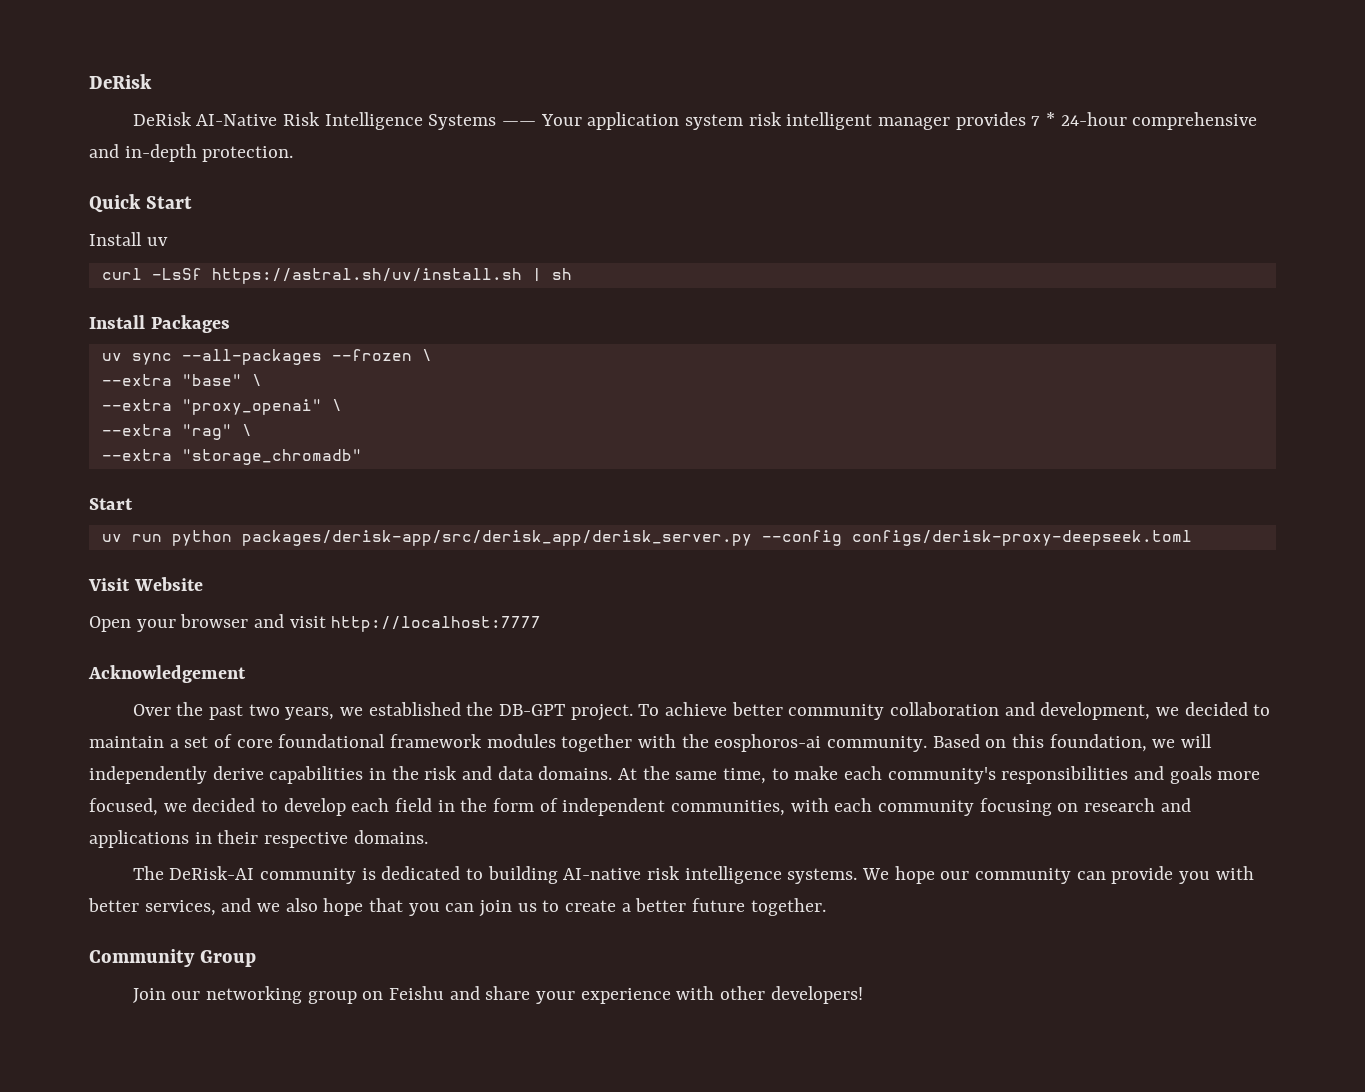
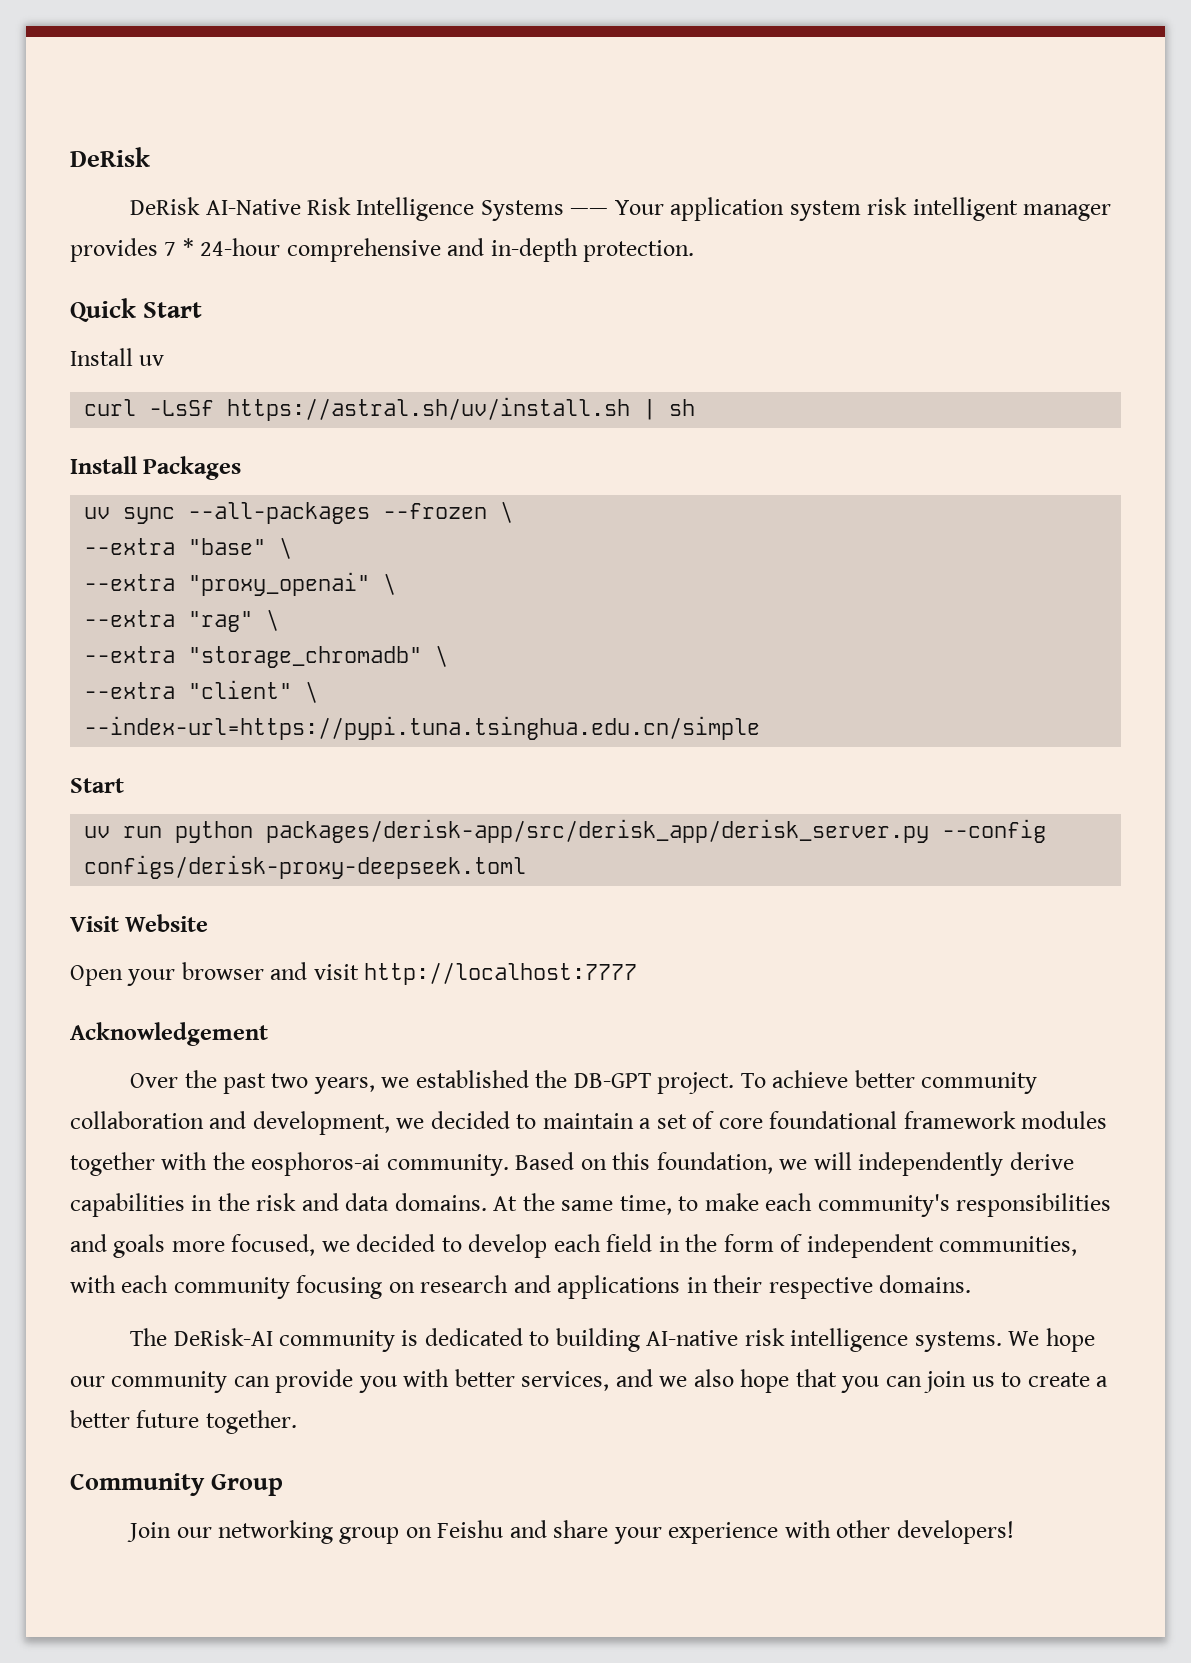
(362, 457) none -> [435,645,449,667] [84,680,319,703] [84,716,761,740] \ // --extra "client" \ // --index-url=https://pypi.tuna.tsinghua.edu.cn/simple

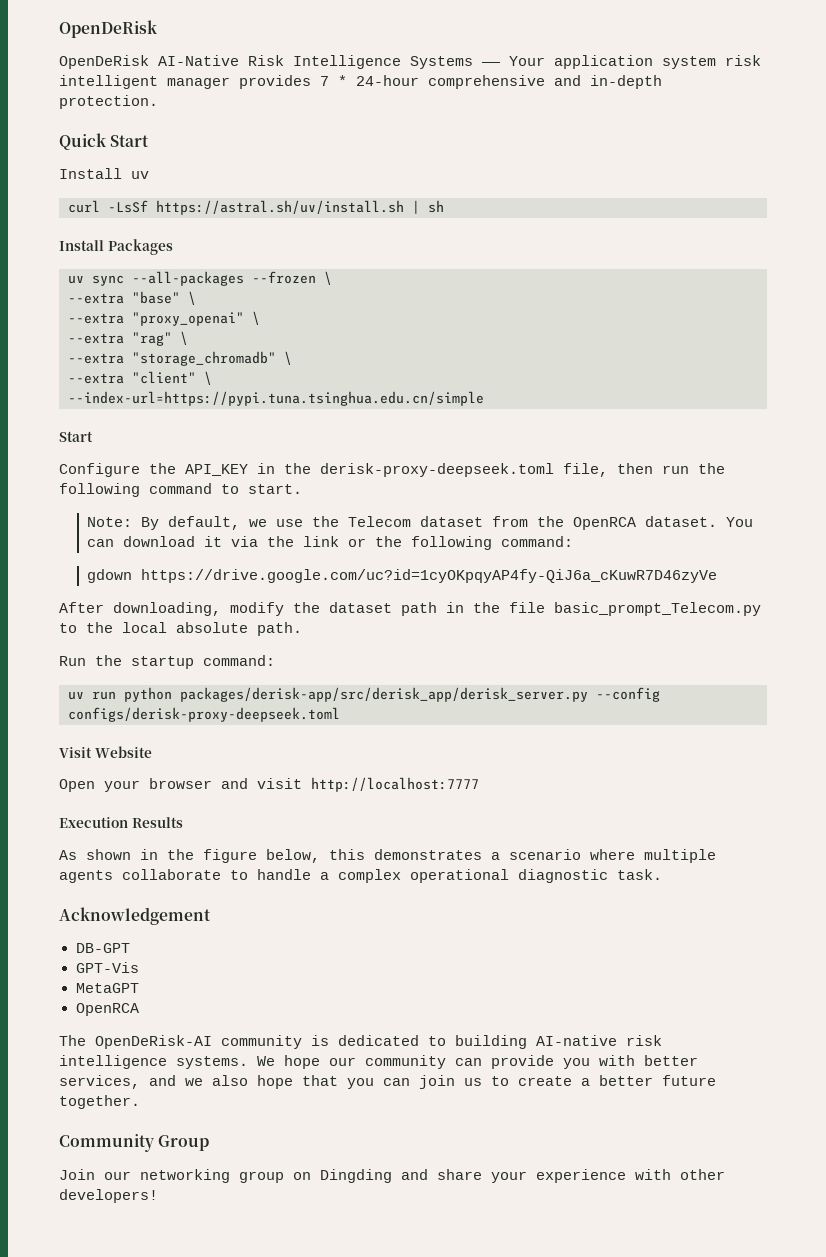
[70,147,150,167] [130,197,201,215] DeRisk // DeRisk -> [59,20,158,38] [59,55,149,69] OpenDeRisk // OpenDeRisk
(124, 785) none -> [59,463,725,477] [59,483,302,497] [87,516,754,530] [87,536,574,550] [87,569,718,583] [59,602,761,616] [59,622,302,636] [59,655,275,669] // Configure the API_KEY in the derisk-proxy-deepseek.toml file, then run the following command to start. // Note: By default, we use the Telecom dataset from the OpenRCA dataset. You can download it via the link or the following command: // gdown https://drive.google.com/uc?id=1cyOKpqyAP4fy-QiJ6a_cKuwR7D46zyVe // After downloading, modify the dataset path in the file basic_prompt_Telecom.py to the local absolute path. // Run the startup command:
[70,1022,268,1046] [130,1070,1038,1094] [70,1111,1108,1135] [70,1152,1074,1176] [70,1193,1112,1217] [70,1234,1078,1258] [70,1275,972,1299] Acknowledgement // Over the past two years, we established the DB-GPT project. To achieve better community collaboration and development, we decided to maintain a set of core foundational framework modules together with the eosphoros-ai community. Based on this foundation, we will independently derive capabilities in the risk and data domains. At the same time, to make each community's responsibilities and goals more focused, we decided to develop each field in the form of independent communities, with each community focusing on research and applications in their respective domains. -> [59,817,183,828] [59,849,716,863] [59,869,662,883] [59,907,211,925] [75,943,130,953] [75,962,139,973] [75,983,139,993] [75,1003,139,1016] Execution Results // As shown in the figure below, this demonstrates a scenario where multiple agents collaborate to handle a complex operational diagnostic task. // Acknowledgement // DB-GPT // GPT-Vis // MetaGPT // OpenRCA
[173,1328,273,1346] DeRisk-AI -> [95,1035,212,1049] OpenDeRisk-AI
[437,1520,504,1538] Feishu -> [320,1169,392,1183] Dingding

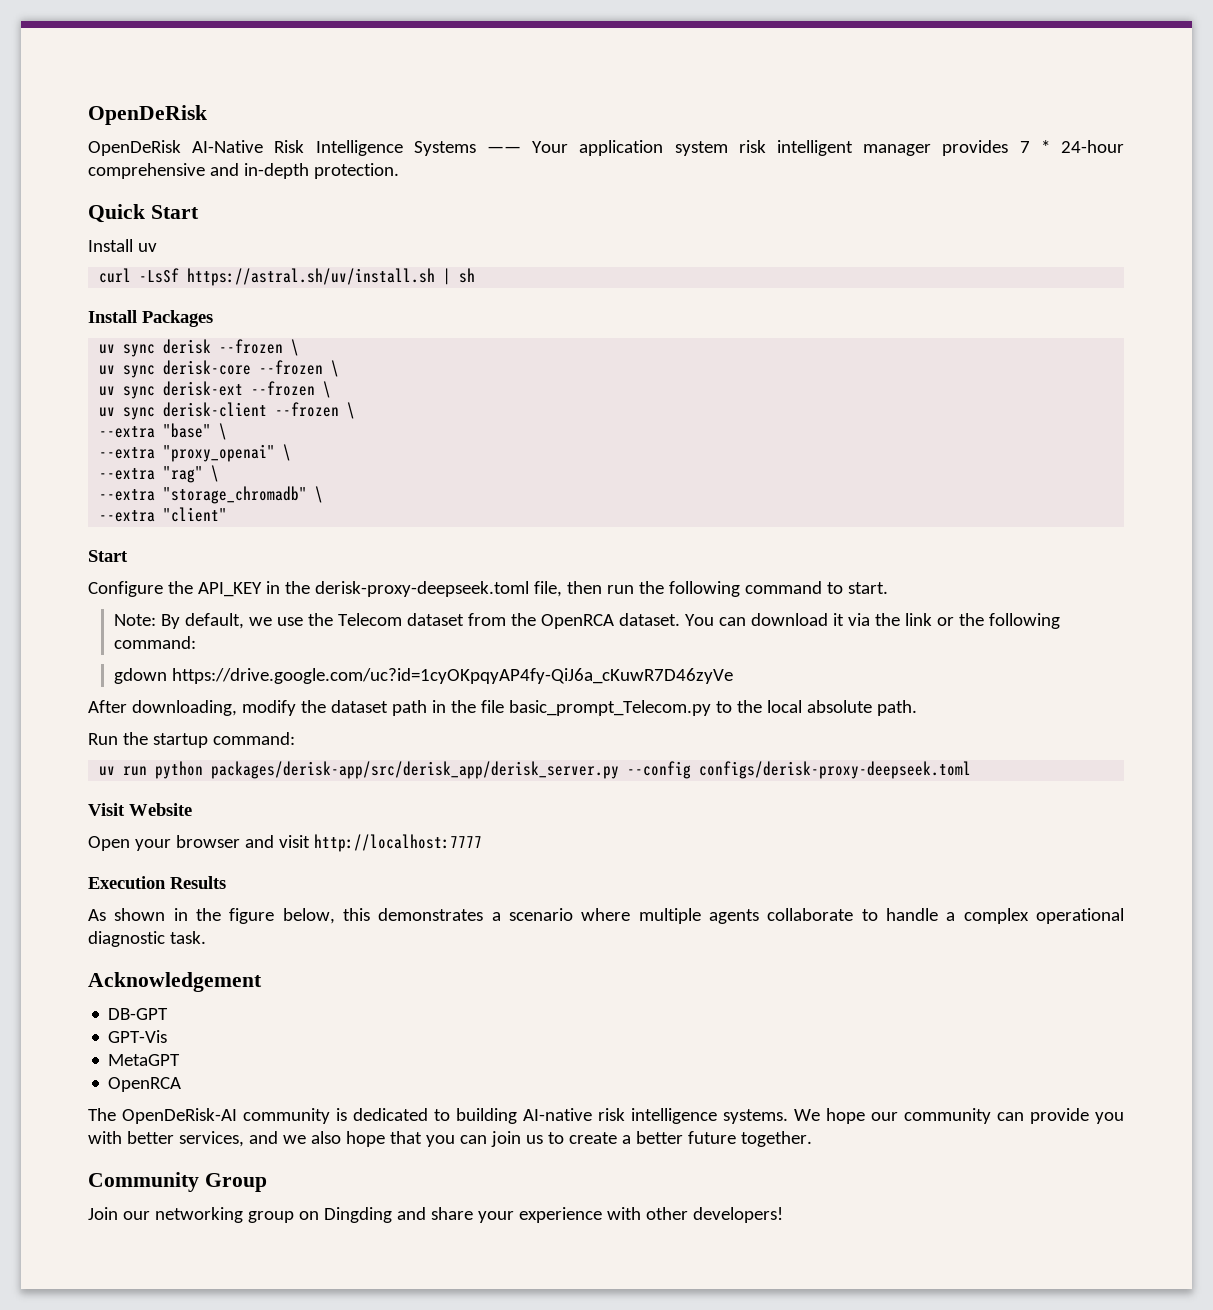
[132,271,244,286] --all-packages -> [163,339,300,356] [99,360,340,378] [99,381,332,399] [99,402,268,420] derisk --frozen \ // uv sync derisk-core --frozen \ // uv sync derisk-ext --frozen \ // uv sync derisk-client
[204,371,212,385] [68,391,484,406] \ // --index-url=https://pypi.tuna.tsinghua.edu.cn/simple -> (228, 514) none

